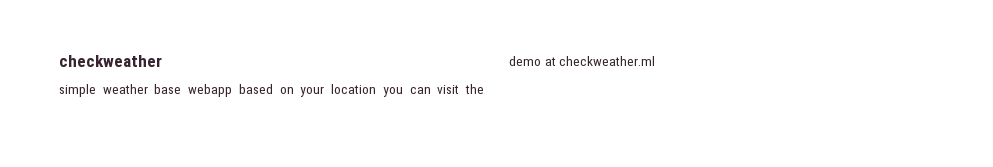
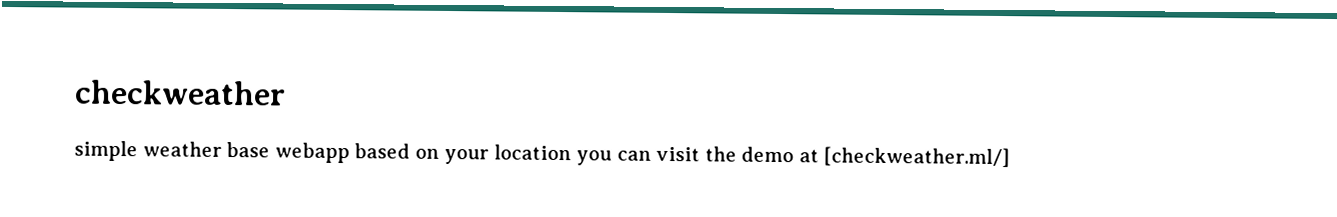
[559,56,656,66] checkweather.ml -> [823,146,1011,168] [checkweather.ml/]

